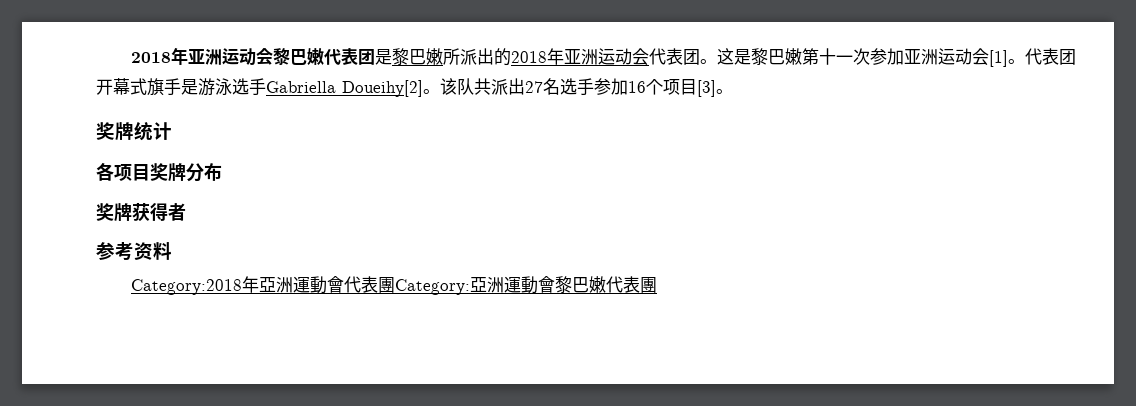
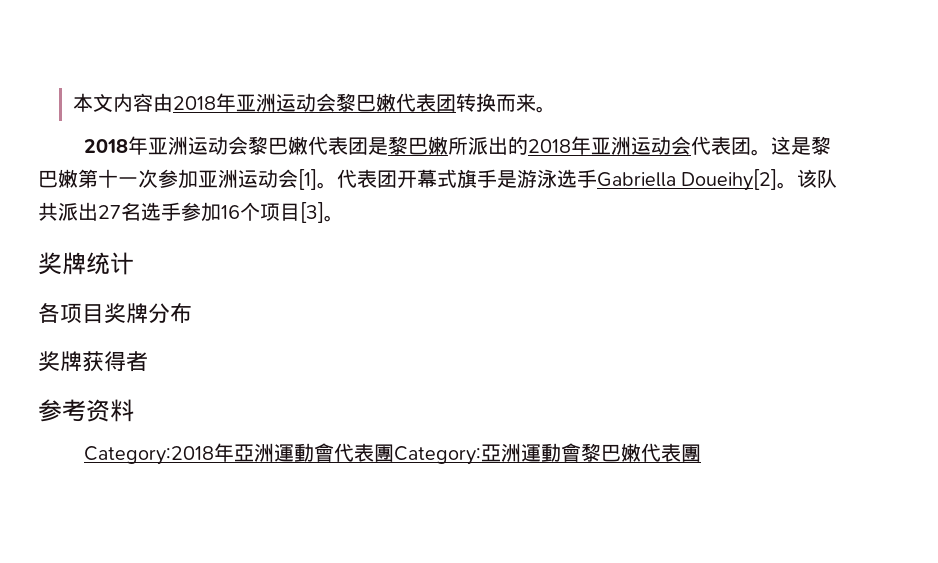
(131, 57) none -> [73,93,557,113] 本文内容由2018年亚洲运动会黎巴嫩代表团转换而来。 //

